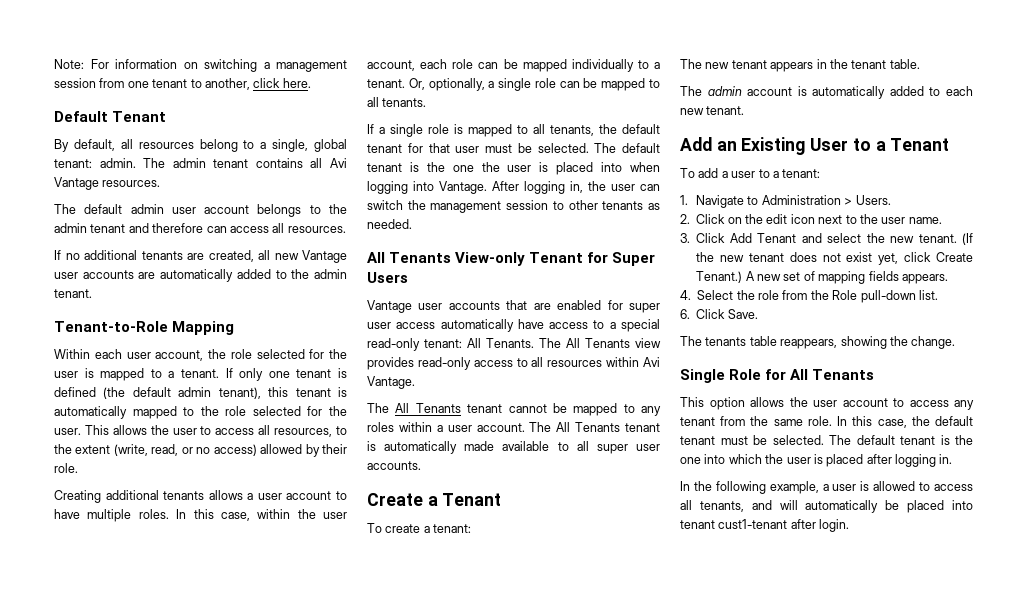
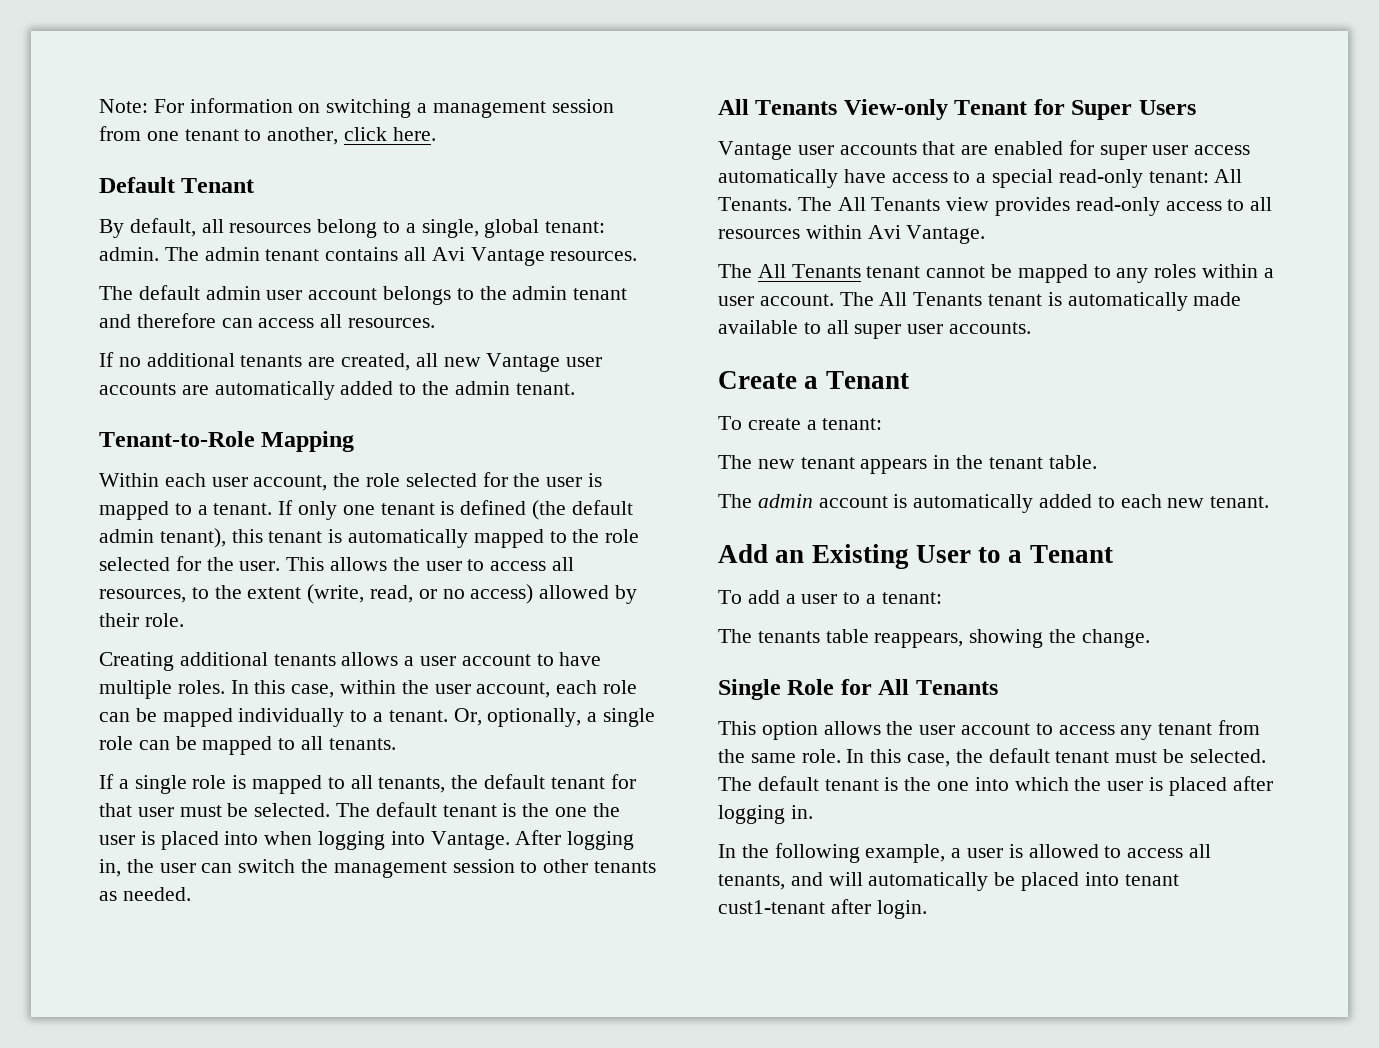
[680,195,891,208] [680,214,942,224] [680,233,973,245] [696,252,973,265] [696,271,948,284] [680,290,938,303] [680,309,758,319] // 1. Navigate to Administration > Users. // 2. Click on the edit icon next to the user name. // 3. Click Add Tenant and select the new tenant. (If the new tenant does not exist yet, click Create Tenant.) A new set of mapping fields appears. // 4. Select the role from the Role pull-down list. // 6. Click Save. -> (942, 598) none

